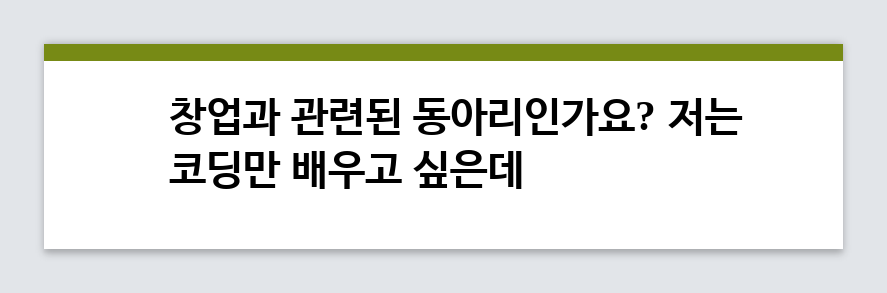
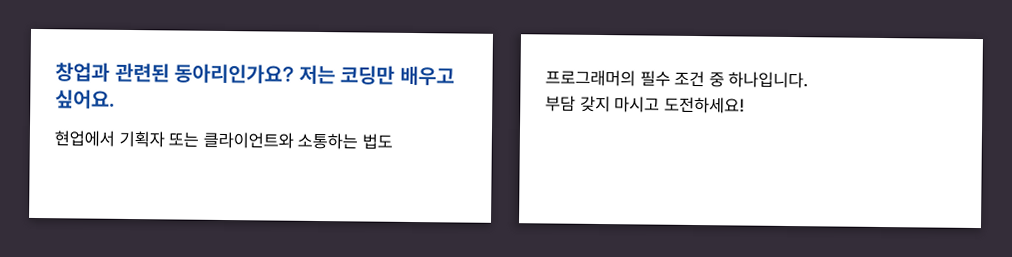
[413,150,525,189] 싶은데 -> [55,89,115,109] [54,130,393,150] [545,69,809,89] [545,95,745,114] 싶어요. // 현업에서 기획자 또는 클라이언트와 소통하는 법도 프로그래머의 필수 조건 중 하나입니다. // 부담 갖지 마시고 도전하세요!

